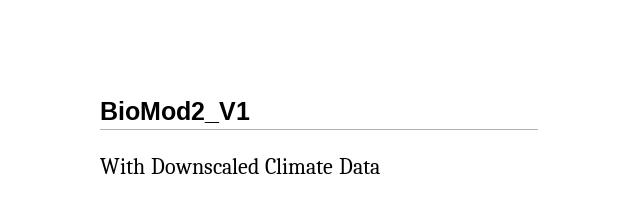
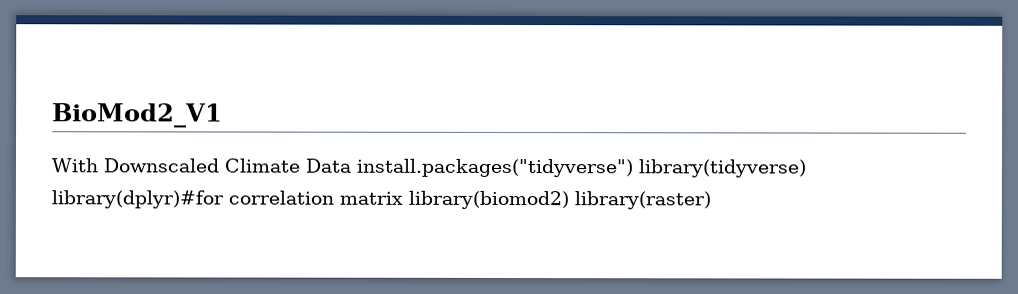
(380, 166) none -> [356,158,806,178] [51,190,711,210] install.packages("tidyverse") library(tidyverse) library(dplyr)#for correlation matrix library(biomod2) library(raster)

